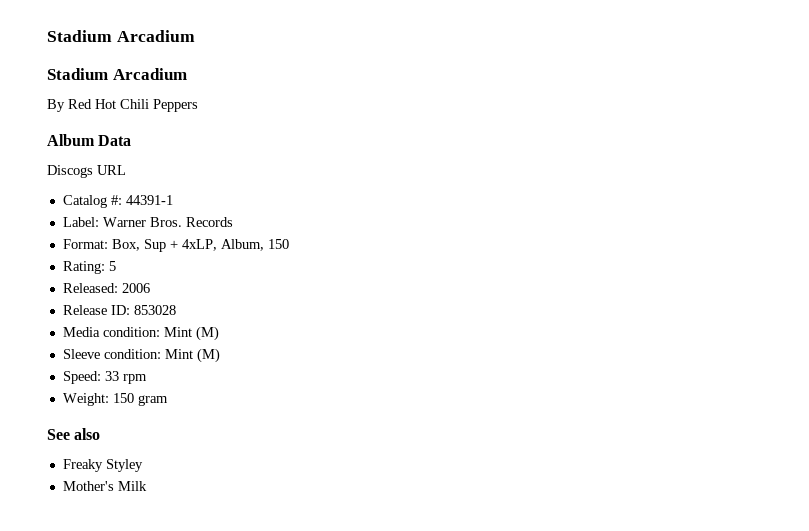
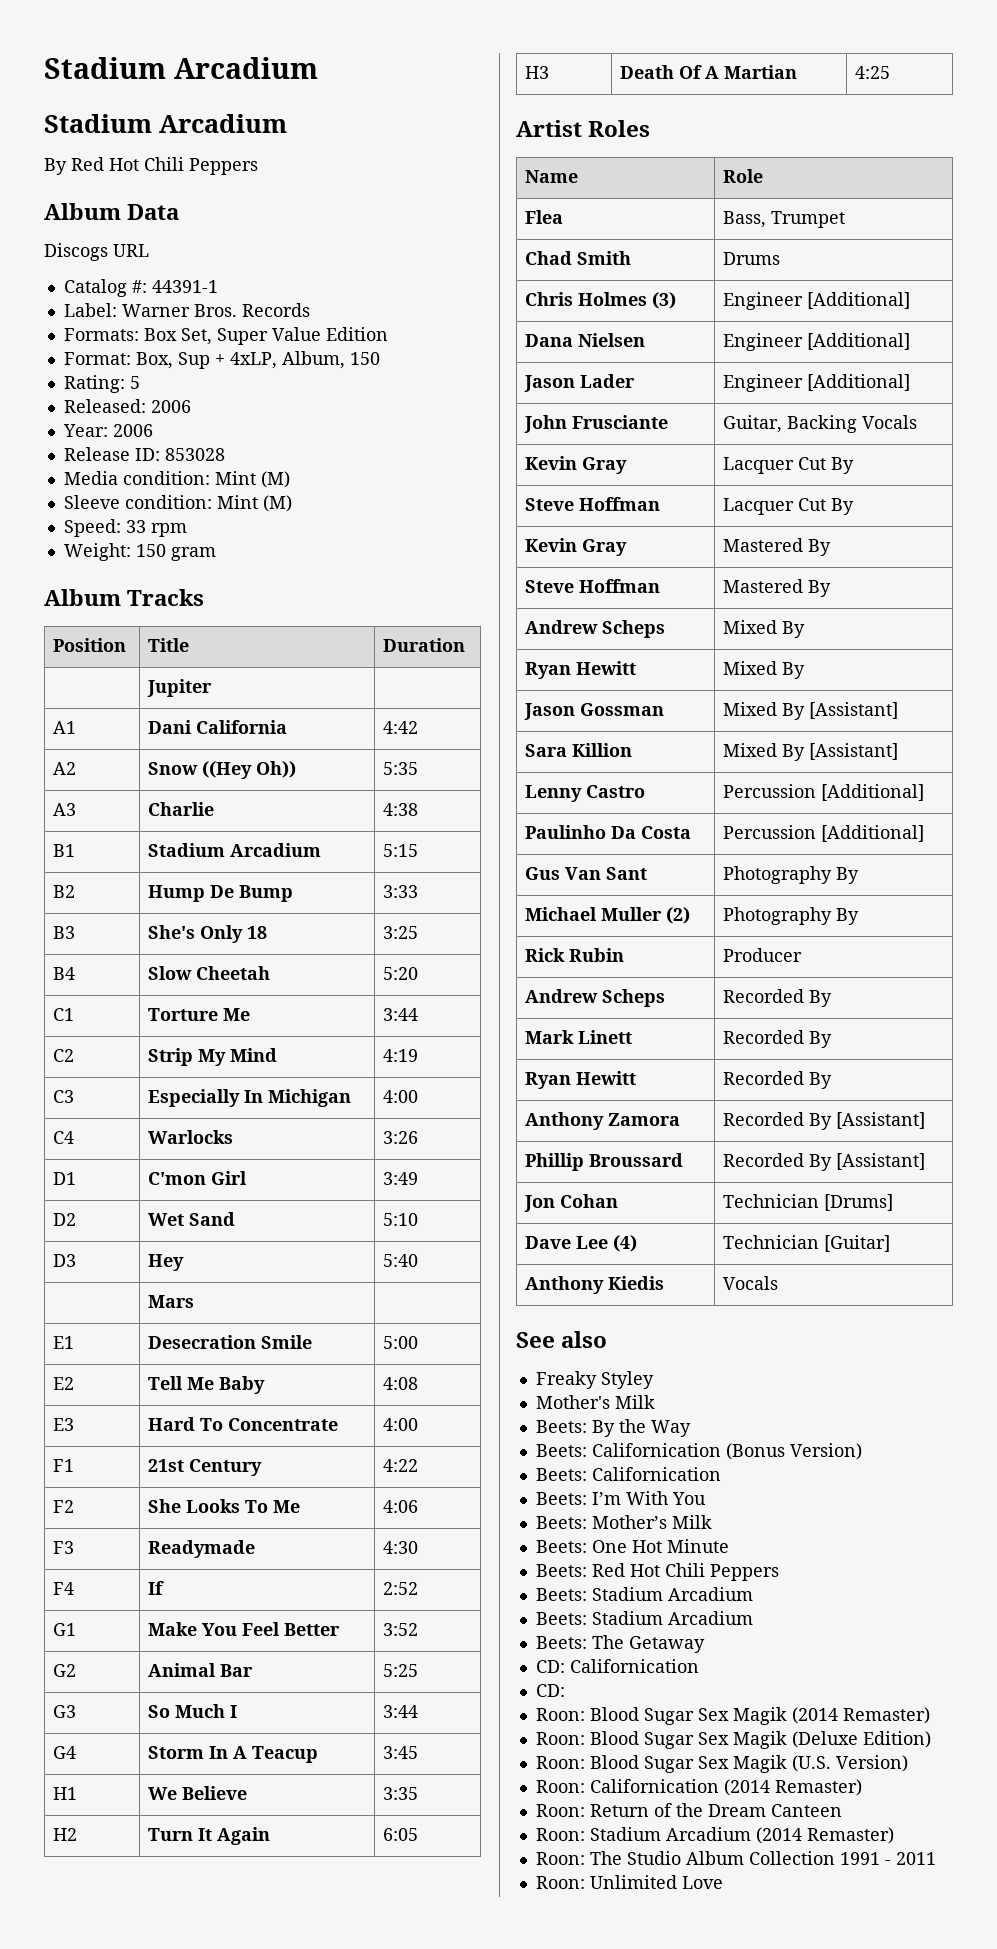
(233, 222) none -> [63,327,388,345] // Formats: Box Set, Super Value Edition
(150, 288) none -> [62,424,153,437] // Year: 2006
(168, 400) none -> [44,589,205,606] [52,638,126,652] [147,638,189,652] [382,638,465,652] [146,679,212,697] [52,721,76,734] [147,720,287,734] [382,721,418,734] [52,762,76,775] [147,761,296,779] [382,762,418,775] [52,803,76,816] [147,802,214,816] [382,803,418,816] [52,844,75,857] [147,843,321,857] [382,844,418,857] [52,885,75,898] [147,885,293,902] [382,885,418,898] [52,926,75,939] [147,925,267,943] [382,926,418,939] [52,967,75,980] [147,966,270,980] [382,967,418,980] [52,1008,74,1021] [147,1008,250,1021] [382,1008,418,1021] [52,1049,74,1062] [147,1048,277,1066] [382,1049,418,1062] [52,1090,74,1103] [147,1089,351,1107] [382,1090,418,1103] [52,1131,74,1144] [147,1130,233,1144] [382,1131,418,1144] [52,1172,76,1185] [147,1171,247,1185] [382,1172,418,1185] [52,1213,76,1226] [147,1212,235,1226] [382,1213,418,1226] [52,1254,76,1267] [147,1254,184,1271] [382,1254,418,1267] [147,1295,194,1308] [52,1336,74,1349] [147,1335,312,1349] [382,1336,418,1349] [52,1377,74,1390] [147,1376,265,1394] [382,1377,418,1390] [52,1418,74,1431] [147,1417,338,1431] [382,1418,418,1431] [52,1459,74,1472] [147,1459,262,1476] [382,1459,418,1472] [52,1500,74,1513] [147,1499,300,1513] [382,1500,418,1513] [52,1541,74,1554] [147,1540,255,1558] [382,1541,418,1554] [52,1582,74,1595] [147,1581,164,1595] [382,1582,418,1595] [52,1623,76,1636] [147,1622,340,1636] [382,1623,418,1636] [52,1664,76,1677] [147,1663,253,1677] [382,1664,418,1677] [52,1705,76,1718] [147,1704,237,1718] [382,1705,418,1718] [52,1746,76,1759] [147,1746,318,1763] [382,1746,418,1759] [52,1787,77,1800] [147,1786,247,1800] [382,1787,418,1800] [52,1828,77,1841] [147,1827,270,1845] [382,1828,418,1841] [524,66,549,79] [619,65,797,79] [854,66,890,79] [516,120,651,137] [524,170,578,183] [722,169,763,183] [524,210,563,224] [722,211,845,228] [524,251,631,265] [722,252,780,265] [524,292,676,309] [722,292,910,310] [524,333,645,347] [722,333,910,351] [523,374,635,392] [722,374,910,392] [523,415,668,433] [722,415,917,433] [524,456,627,474] [722,457,854,474] [524,497,660,511] [722,498,854,515] [524,538,627,556] [722,538,831,556] [524,579,660,593] [722,579,831,597] [524,620,665,638] [722,620,805,638] [524,661,636,679] [722,661,805,679] [523,703,664,720] [722,702,898,720] [524,743,632,757] [722,743,898,761] [524,785,645,802] [722,784,924,801] [524,825,691,839] [722,825,924,842] [524,867,647,880] [722,866,859,884] [524,907,690,924] [722,907,859,925] [524,948,624,962] [722,948,802,962] [524,989,665,1007] [722,989,832,1007] [524,1030,632,1044] [722,1030,832,1048] [524,1071,636,1089] [722,1071,832,1089] [524,1112,680,1130] [722,1112,925,1130] [524,1153,683,1171] [722,1153,925,1171] [523,1194,618,1212] [722,1194,893,1211] [524,1235,637,1252] [722,1235,890,1252] [524,1276,664,1294] [722,1276,778,1290] // Album Tracks // Position | Title | Duration // | Jupiter | // A1 | Dani California | 4:42 // A2 | Snow ((Hey Oh)) | 5:35 // A3 | Charlie | 4:38 // B1 | Stadium Arcadium | 5:15 // B2 | Hump De Bump | 3:33 // B3 | She's Only 18 | 3:25 // B4 | Slow Cheetah | 5:20 // C1 | Torture Me | 3:44 // C2 | Strip My Mind | 4:19 // C3 | Especially In Michigan | 4:00 // C4 | Warlocks | 3:26 // D1 | C'mon Girl | 3:49 // D2 | Wet Sand | 5:10 // D3 | Hey | 5:40 // | Mars | // E1 | Desecration Smile | 5:00 // E2 | Tell Me Baby | 4:08 // E3 | Hard To Concentrate | 4:00 // F1 | 21st Century | 4:22 // F2 | She Looks To Me | 4:06 // F3 | Readymade | 4:30 // F4 | If | 2:52 // G1 | Make You Feel Better | 3:52 // G2 | Animal Bar | 5:25 // G3 | So Much I | 3:44 // G4 | Storm In A Teacup | 3:45 // H1 | We Believe | 3:35 // H2 | Turn It Again | 6:05 // H3 | Death Of A Martian | 4:25 // Artist Roles // Name | Role // Flea | Bass, Trumpet // Chad Smith | Drums // Chris Holmes (3) | Engineer [Additional] // Dana Nielsen | Engineer [Additional] // Jason Lader | Engineer [Additional] // John Frusciante | Guitar, Backing Vocals // Kevin Gray | Lacquer Cut By // Steve Hoffman | Lacquer Cut By // Kevin Gray | Mastered By // Steve Hoffman | Mastered By // Andrew Scheps | Mixed By // Ryan Hewitt | Mixed By // Jason Gossman | Mixed By [Assistant] // Sara Killion | Mixed By [Assistant] // Lenny Castro | Percussion [Additional] // Paulinho Da Costa | Percussion [Additional] // Gus Van Sant | Photography By // Michael Muller (2) | Photography By // Rick Rubin | Producer // Andrew Scheps | Recorded By // Mark Linett | Recorded By // Ryan Hewitt | Recorded By // Anthony Zamora | Recorded By [Assistant] // Phillip Broussard | Recorded By [Assistant] // Jon Cohan | Technician [Drums] // Dave Lee (4) | Technician [Guitar] // Anthony Kiedis | Vocals
(147, 486) none -> [535,1419,691,1437] [535,1443,862,1460] [535,1467,721,1481] [535,1491,706,1505] [535,1515,712,1529] [535,1539,729,1553] [535,1563,779,1581] [535,1587,753,1601] [535,1611,753,1625] [535,1635,705,1653] [535,1659,699,1673] [535,1684,565,1697] [535,1707,930,1725] [535,1731,931,1749] [535,1755,908,1773] [535,1779,862,1796] [535,1803,842,1817] [535,1827,894,1844] [535,1851,936,1865] [535,1875,723,1889] // Beets: By the Way // Beets: Californication (Bonus Version) // Beets: Californication // Beets: I’m With You // Beets: Mother’s Milk // Beets: One Hot Minute // Beets: Red Hot Chili Peppers // Beets: Stadium Arcadium // Beets: Stadium Arcadium // Beets: The Getaway // CD: Californication // CD: // Roon: Blood Sugar Sex Magik (2014 Remaster) // Roon: Blood Sugar Sex Magik (Deluxe Edition) // Roon: Blood Sugar Sex Magik (U.S. Version) // Roon: Californication (2014 Remaster) // Roon: Return of the Dream Canteen // Roon: Stadium Arcadium (2014 Remaster) // Roon: The Studio Album Collection 1991 - 2011 // Roon: Unlimited Love

